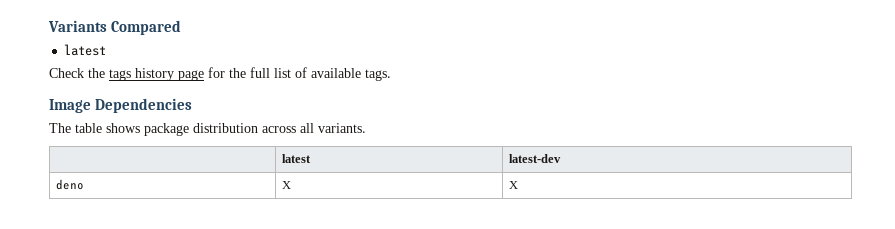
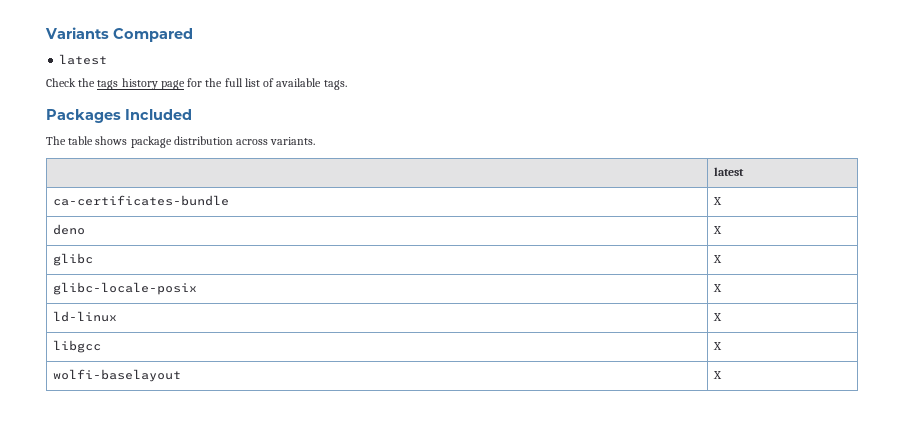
[49,98,193,113] Image Dependencies -> [46,109,192,123] Packages Included
[300,123,314,133] all -> (269, 142) none
[508,154,561,163] | latest-dev -> [52,195,229,206] [712,197,722,205] // ca-certificates-bundle | X
[508,181,518,189] | X -> [52,253,93,266] [712,255,722,263] [52,282,197,295] [712,284,722,292] [52,311,117,322] [712,313,722,321] [52,340,101,353] [712,342,722,350] [52,369,181,382] [712,371,722,379] // glibc | X // glibc-locale-posix | X // ld-linux | X // libgcc | X // wolfi-baselayout | X

